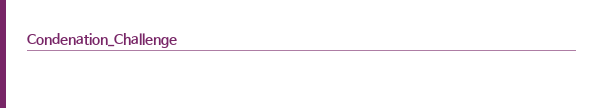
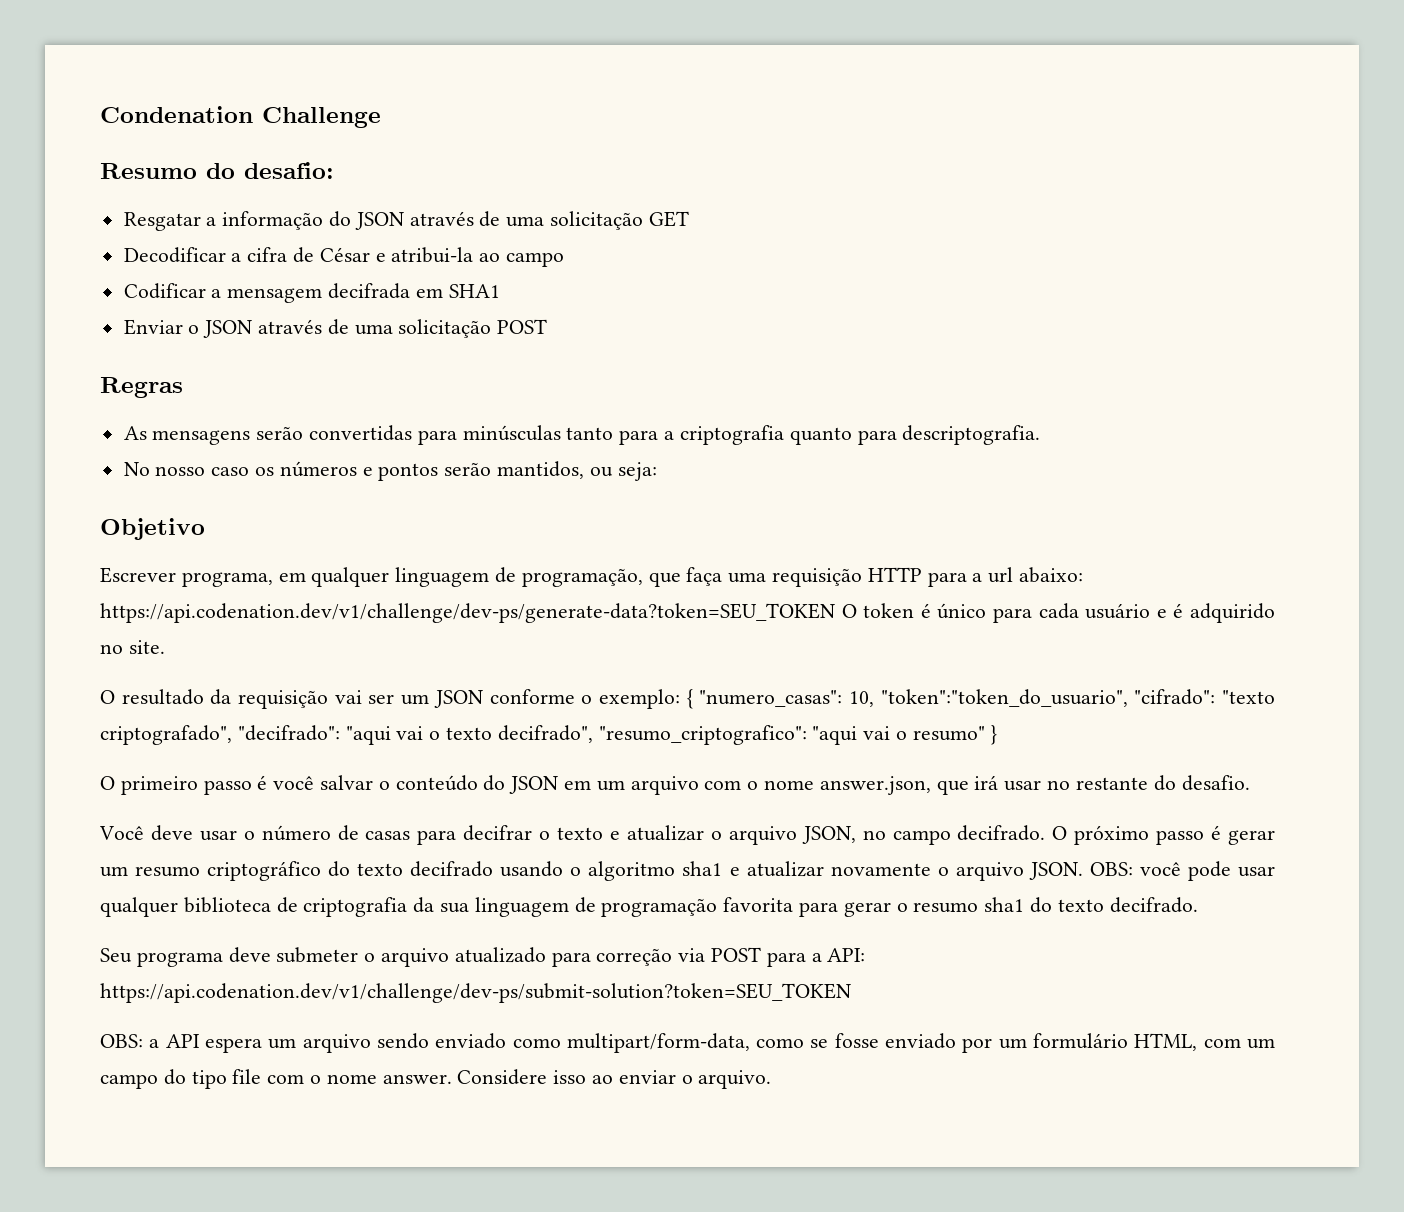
[27,33,177,48] Condenation_Challenge -> [100,106,381,128] [100,162,334,179] [123,211,689,231] [123,247,565,267] [123,283,500,303] [123,319,548,338] [100,377,183,398] [123,425,1041,445] [123,461,657,481] [100,518,205,540] [100,567,1084,587] [100,603,1275,623] [100,640,165,654] [100,689,1275,709] [100,725,997,745] [100,775,1250,795] [99,825,1275,845] [100,861,1275,881] [100,897,1198,917] [100,947,866,967] [100,983,851,1003] [100,1033,1275,1053] [100,1069,772,1089] Condenation Challenge // Resumo do desafio: // Resgatar a informação do JSON através de uma solicitação GET // Decodificar a cifra de César e atribui-la ao campo // Codificar a mensagem decifrada em SHA1 // Enviar o JSON através de uma solicitação POST // Regras // As mensagens serão convertidas para minúsculas tanto para a criptografia quanto para descriptografia. // No nosso caso os números e pontos serão mantidos, ou seja: // Objetivo // Escrever programa, em qualquer linguagem de programação, que faça uma requisição HTTP para a url abaixo: https://api.codenation.dev/v1/challenge/dev-ps/generate-data?token=SEU_TOKEN O token é único para cada usuário e é adquirido no site. // O resultado da requisição vai ser um JSON conforme o exemplo: { "numero_casas": 10, "token":"token_do_usuario", "cifrado": "texto criptografado", "decifrado": "aqui vai o texto decifrado", "resumo_criptografico": "aqui vai o resumo" } // O primeiro passo é você salvar o conteúdo do JSON em um arquivo com o nome answer.json, que irá usar no restante do desafio. // Você deve usar o número de casas para decifrar o texto e atualizar o arquivo JSON, no campo decifrado. O próximo passo é gerar um resumo criptográfico do texto decifrado usando o algoritmo sha1 e atualizar novamente o arquivo JSON. OBS: você pode usar qualquer biblioteca de criptografia da sua linguagem de programação favorita para gerar o resumo sha1 do texto decifrado. // Seu programa deve submeter o arquivo atualizado para correção via POST para a API: https://api.codenation.dev/v1/challenge/dev-ps/submit-solution?token=SEU_TOKEN // OBS: a API espera um arquivo sendo enviado como multipart/form-data, como se fosse enviado por um formulário HTML, com um campo do tipo file com o nome answer. Considere isso ao enviar o arquivo.

